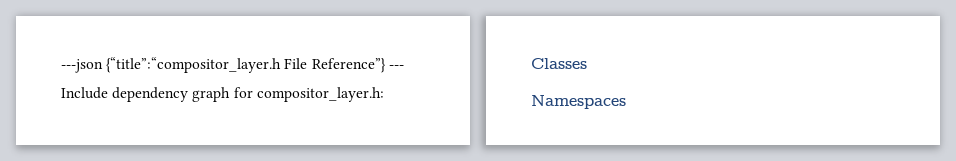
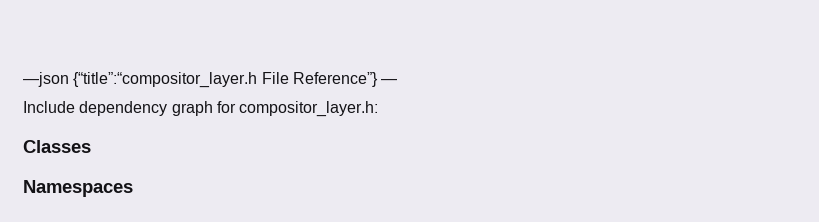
[61,59,103,73] ---json -> [23,72,69,87] —json
[388,65,404,69] --- -> [381,79,398,84] —

